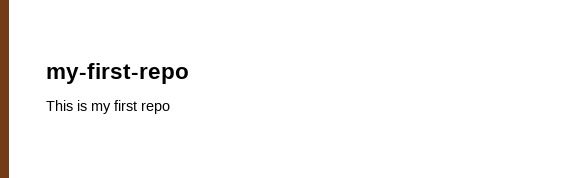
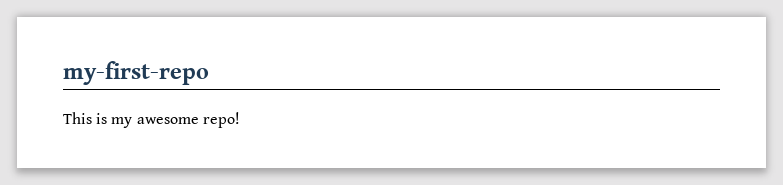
[114,100,170,114] first repo -> [136,112,240,128] awesome repo!

